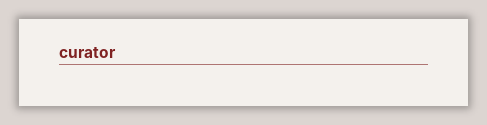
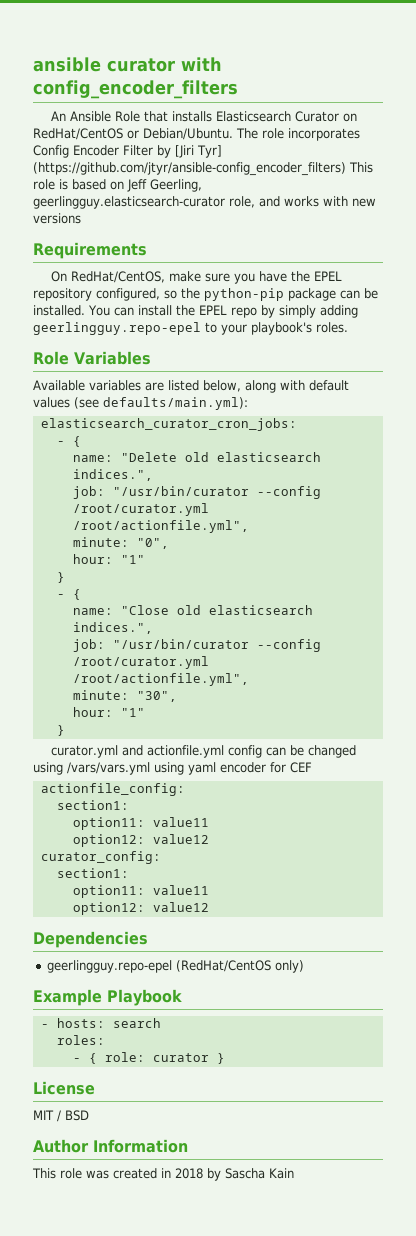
[59,47,116,58] curator -> [33,57,222,72] [33,80,238,99] [50,111,357,122] [33,128,360,141] [33,145,222,158] [33,162,373,176] [33,179,202,192] [33,196,376,209] [33,213,81,224] [33,242,147,259] [50,271,342,284] [33,288,378,301] [33,305,358,318] [33,322,348,335] [33,351,151,365] [33,380,349,393] [33,397,248,410] [40,418,297,431] [56,436,81,447] [72,452,321,462] [72,469,153,481] [72,486,321,499] [72,503,209,516] [72,520,249,533] [72,537,169,549] [72,554,145,564] [56,572,65,583] [56,589,81,600] [72,605,313,615] [72,622,153,634] [72,639,321,652] [72,656,209,669] [72,673,249,686] [72,690,177,702] [72,707,145,717] [56,725,65,736] [50,745,356,758] [33,762,312,775] [40,783,185,796] [56,800,129,810] [72,817,209,830] [72,834,209,847] [40,851,161,864] [56,868,129,878] [72,885,209,898] [72,902,209,915] [33,931,148,948] [46,960,304,973] [33,989,182,1006] [40,1018,161,1028] [56,1035,105,1045] [72,1052,225,1064] [33,1081,95,1095] [33,1110,89,1122] [33,1139,188,1153] [32,1168,294,1181] ansible curator with config_encoder_filters // An Ansible Role that installs Elasticsearch Curator on RedHat/CentOS or Debian/Ubuntu. The role incorporates Config Encoder Filter by [Jiri Tyr] (https://github.com/jtyr/ansible-config_encoder_filters) This role is based on Jeff Geerling, geerlingguy.elasticsearch-curator role, and works with new versions // Requirements // On RedHat/CentOS, make sure you have the EPEL repository configured, so the python-pip package can be installed. You can install the EPEL repo by simply adding geerlingguy.repo-epel to your playbook's roles. // Role Variables // Available variables are listed below, along with default values (see defaults/main.yml): // elasticsearch_curator_cron_jobs: // - { // name: "Delete old elasticsearch indices.", // job: "/usr/bin/curator --config /root/curator.yml /root/actionfile.yml", // minute: "0", // hour: "1" // } // - { // name: "Close old elasticsearch indices.", // job: "/usr/bin/curator --config /root/curator.yml /root/actionfile.yml", // minute: "30", // hour: "1" // } // curator.yml and actionfile.yml config can be changed using /vars/vars.yml using yaml encoder for CEF // actionfile_config: // section1: // option11: value11 // option12: value12 // curator_config: // section1: // option11: value11 // option12: value12 // Dependencies // geerlingguy.repo-epel (RedHat/CentOS only) // Example Playbook // - hosts: search // roles: // - { role: curator } // License // MIT / BSD // Author Information // This role was created in 2018 by Sascha Kain

